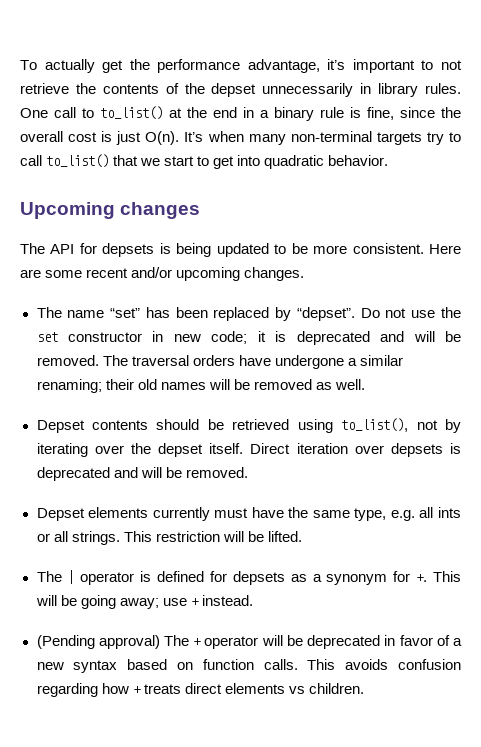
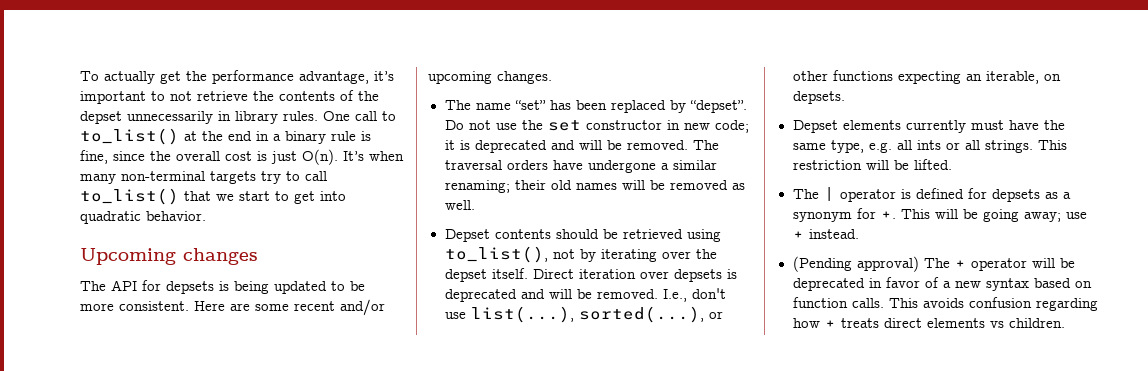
(248, 472) none -> [662,288,726,302] [444,306,723,323] [792,70,1061,84] [792,91,845,104] I.e., don't use list(...), sorted(...), or other functions expecting an iterable, on depsets.

